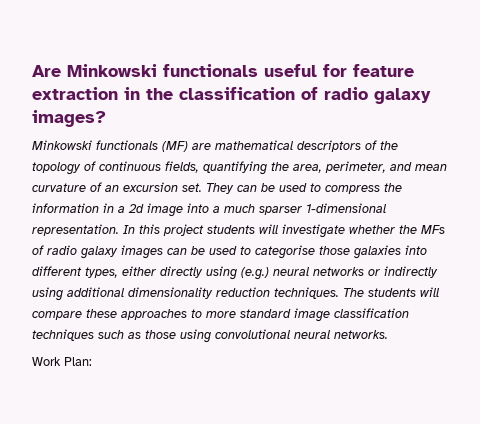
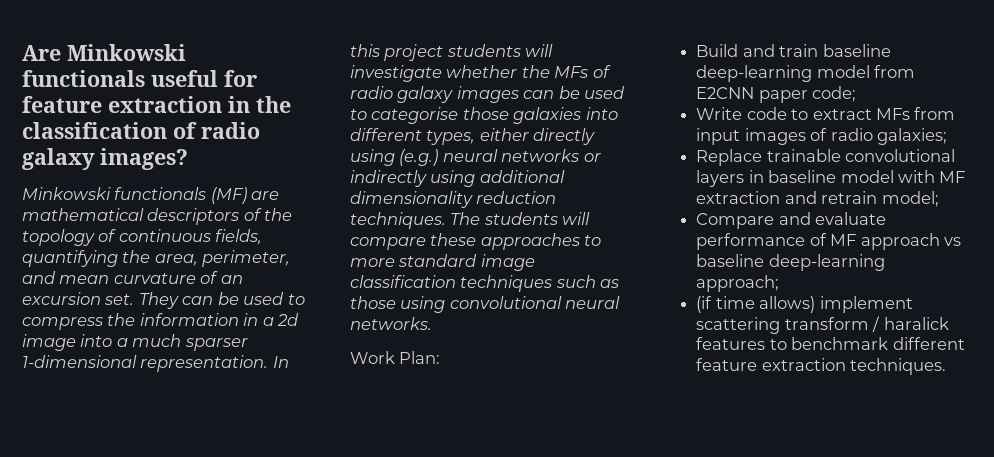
(92, 361) none -> [696,44,891,57] [696,65,916,82] [696,86,857,103] [696,107,956,120] [696,128,947,145] [696,149,956,166] [696,170,966,187] [696,191,939,207] [696,212,887,229] [696,233,961,250] [696,254,885,271] [696,275,780,292] [696,296,913,313] [696,316,949,334] [696,337,965,350] [696,358,947,375] // Build and train baseline deep-learning model from E2CNN paper code; // Write code to extract MFs from input images of radio galaxies; // Replace trainable convolutional layers in baseline model with MF extraction and retrain model; // Compare and evaluate performance of MF approach vs baseline deep-learning approach; // (if time allows) implement scattering transform / haralick features to benchmark different feature extraction techniques.

